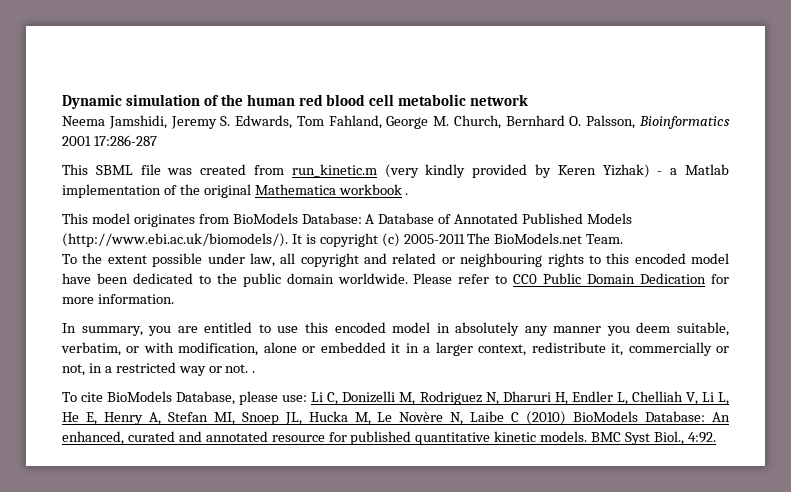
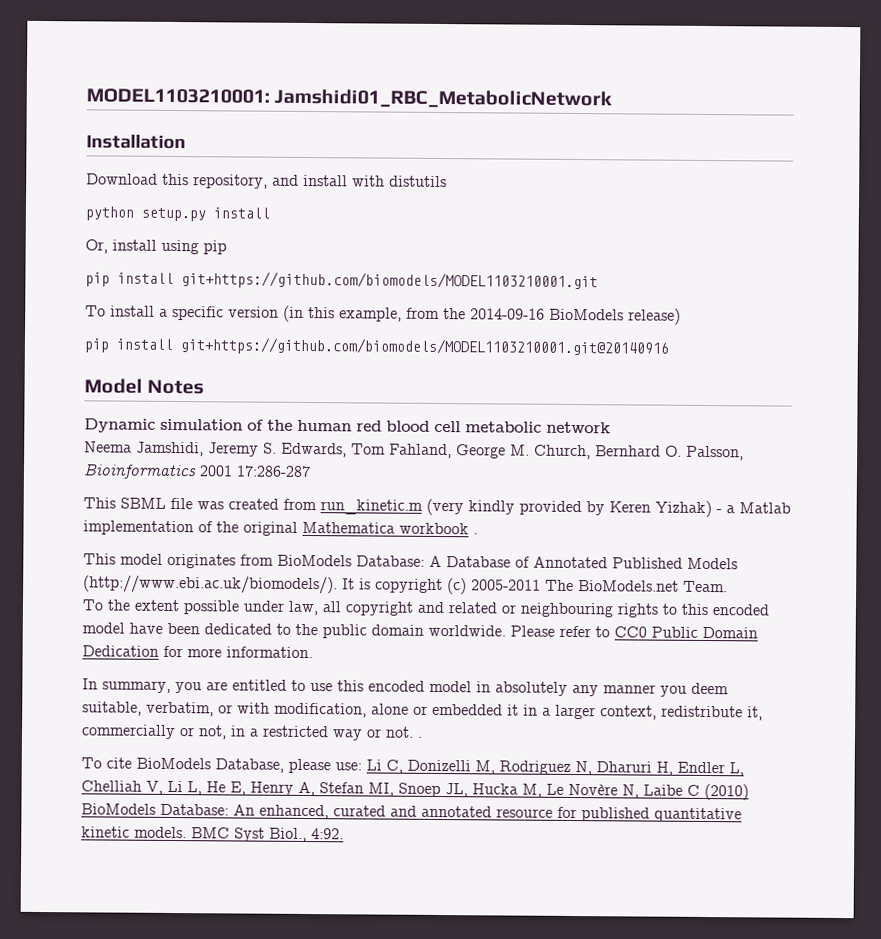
(62, 101) none -> [86,88,613,110] [86,134,186,150] [86,173,447,189] [85,206,270,222] [85,239,227,255] [85,271,598,291] [85,305,681,325] [84,337,669,357] [84,378,205,395] MODEL1103210001: Jamshidi01_RBC_MetabolicNetwork // Installation // Download this repository, and install with distutils // python setup.py install // Or, install using pip // pip install git+https://github.com/biomodels/MODEL1103210001.git // To install a specific version (in this example, from the 2014-09-16 BioModels release) // pip install git+https://github.com/biomodels/MODEL1103210001.git@20140916 // Model Notes //

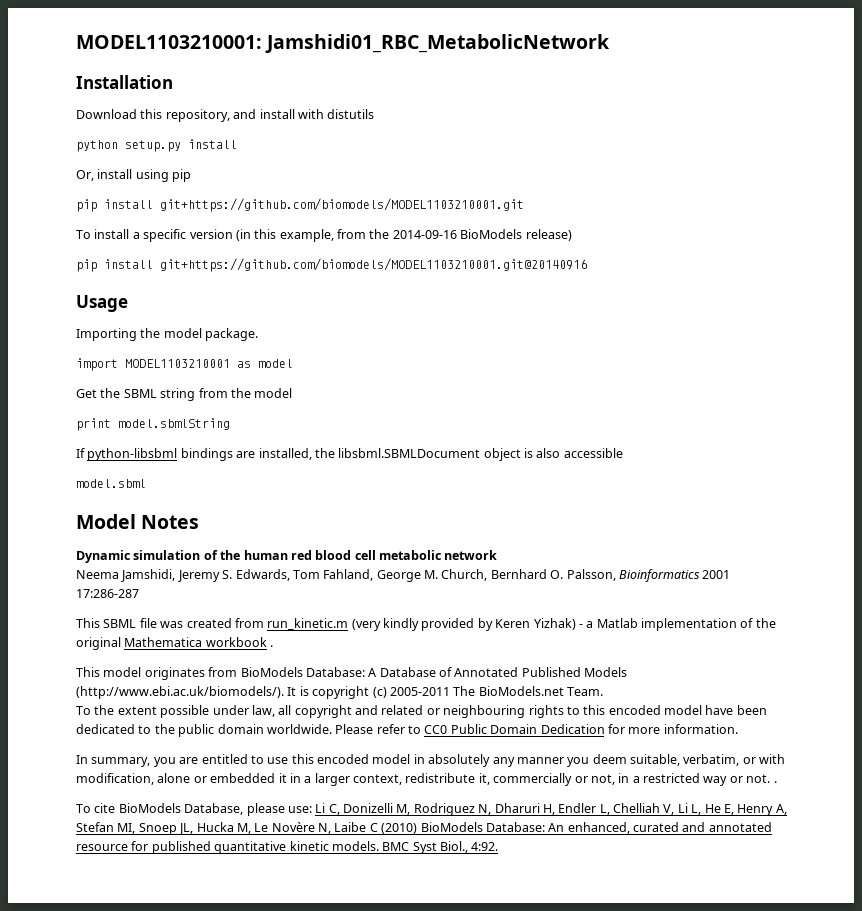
(669, 347) none -> [76,295,128,312] [76,328,259,341] [76,358,293,371] [76,388,293,401] [76,418,230,431] [76,448,623,461] [76,479,146,488] // Usage // Importing the model package. // import MODEL1103210001 as model // Get the SBML string from the model // print model.sbmlString // If python-libsbml bindings are installed, the libsbml.SBMLDocument object is also accessible // model.sbml

